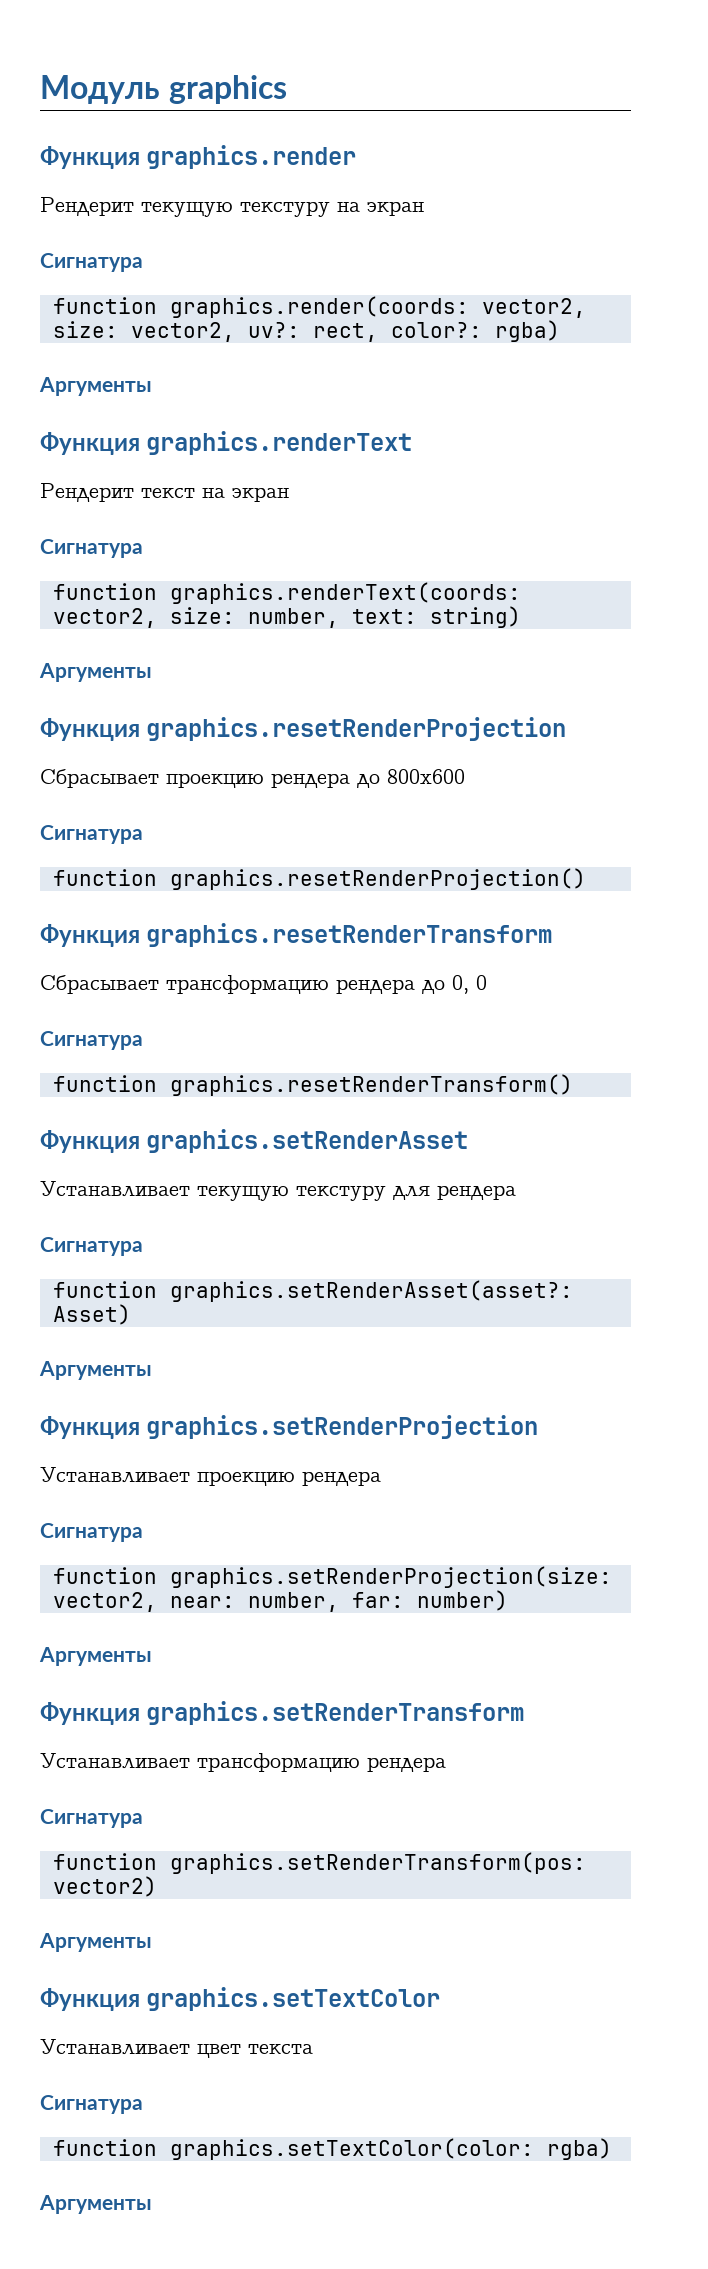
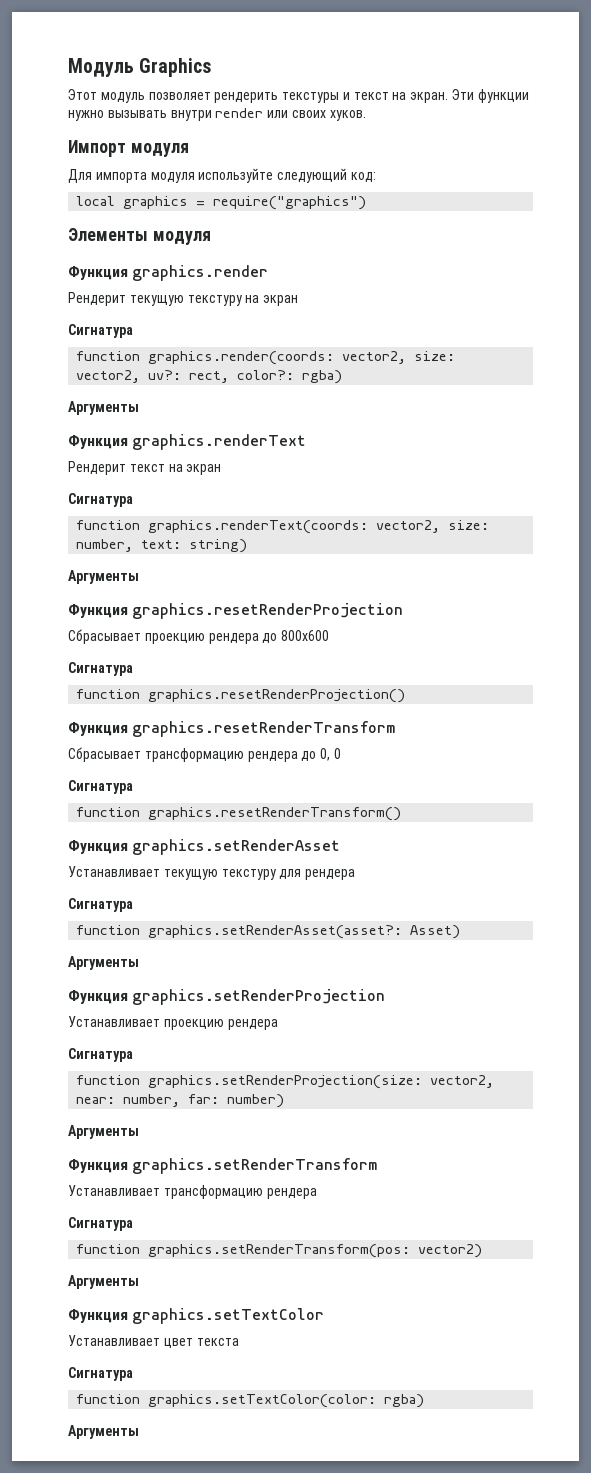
[168,75,287,104] graphics -> [139,58,212,77] [68,89,529,103] [68,108,366,121] [68,140,189,157] [68,168,376,183] [76,196,367,210] [68,228,211,245] Graphics // Этот модуль позволяет рендерить текстуры и текст на экран. Эти функции нужно вызывать внутри render или своих хуков. // Импорт модуля // Для импорта модуля используйте следующий код: // local graphics = require("graphics") // Элементы модуля

